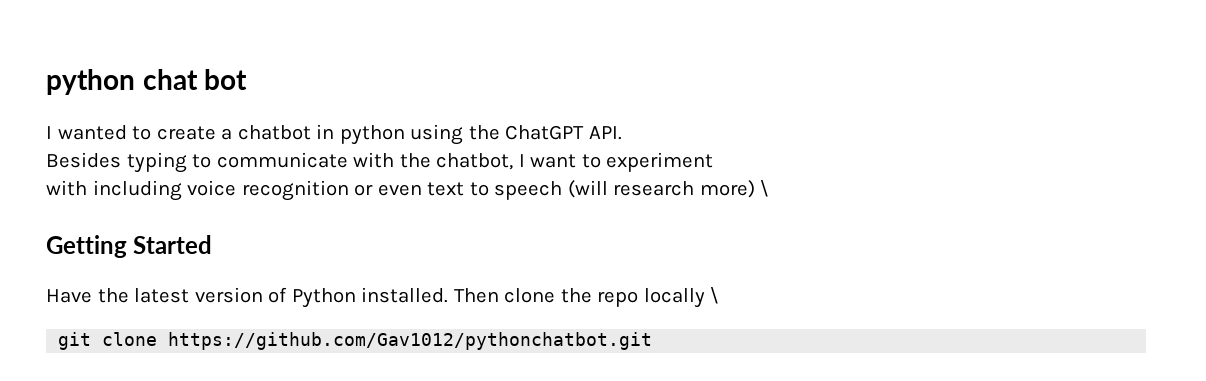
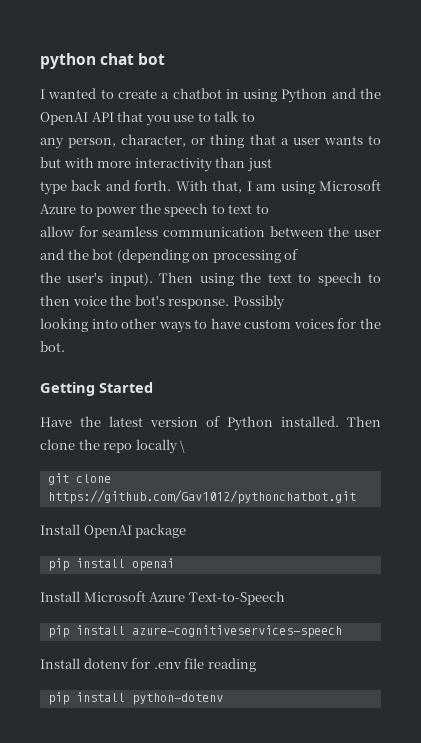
[339,124,622,145] [46,152,714,173] [46,180,770,201] python using the ChatGPT API. // Besides typing to communicate with the chatbot, I want to experiment // with including voice recognition or even text to speech (will research more) \ -> [243,88,382,103] [40,111,255,126] [40,134,381,149] [40,157,272,172] [40,180,382,195] [40,203,269,217] [40,226,381,237] [40,249,299,263] [40,272,382,286] [40,295,285,310] [40,318,382,333] [40,341,65,352] using Python and the OpenAI API that you use to talk to // any person, character, or thing that a user wants to but with more interactivity than just // type back and forth. With that, I am using Microsoft Azure to power the speech to text to // allow for seamless communication between the user and the bot (depending on processing of // the user's input). Then using the text to speech to then voice the bot's response. Possibly // looking into other ways to have custom voices for the bot.
(653, 341) none -> [40,524,187,538] [47,558,174,571] [40,591,285,605] [47,625,342,638] [40,658,256,672] [47,692,223,705] // Install OpenAI package // pip install openai // Install Microsoft Azure Text-to-Speech // pip install azure-cognitiveservices-speech // Install dotenv for .env file reading // pip install python-dotenv

